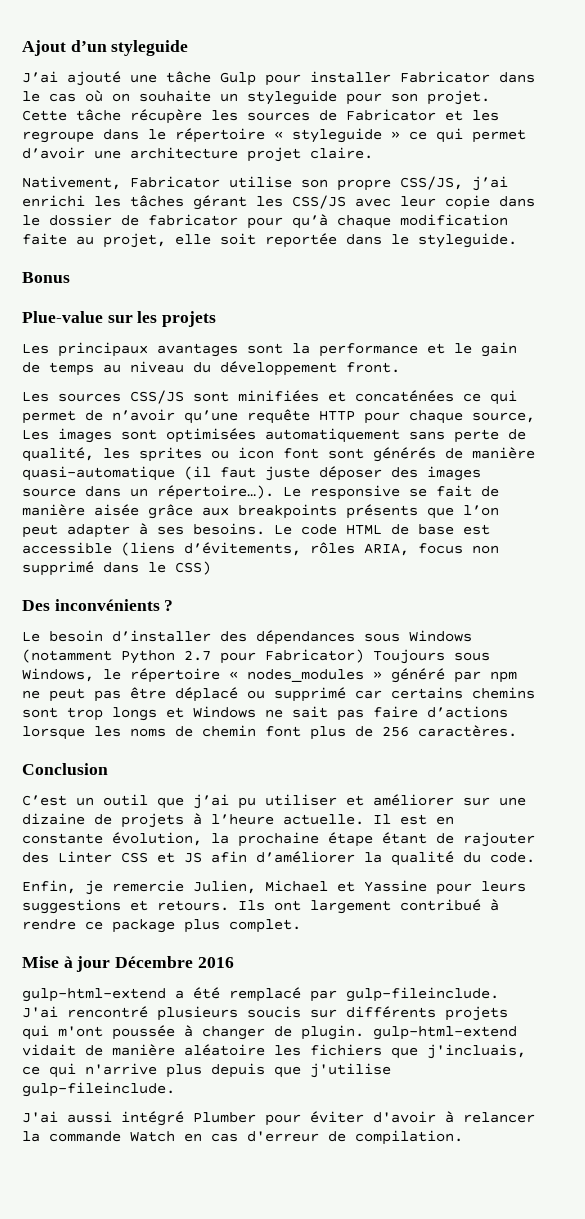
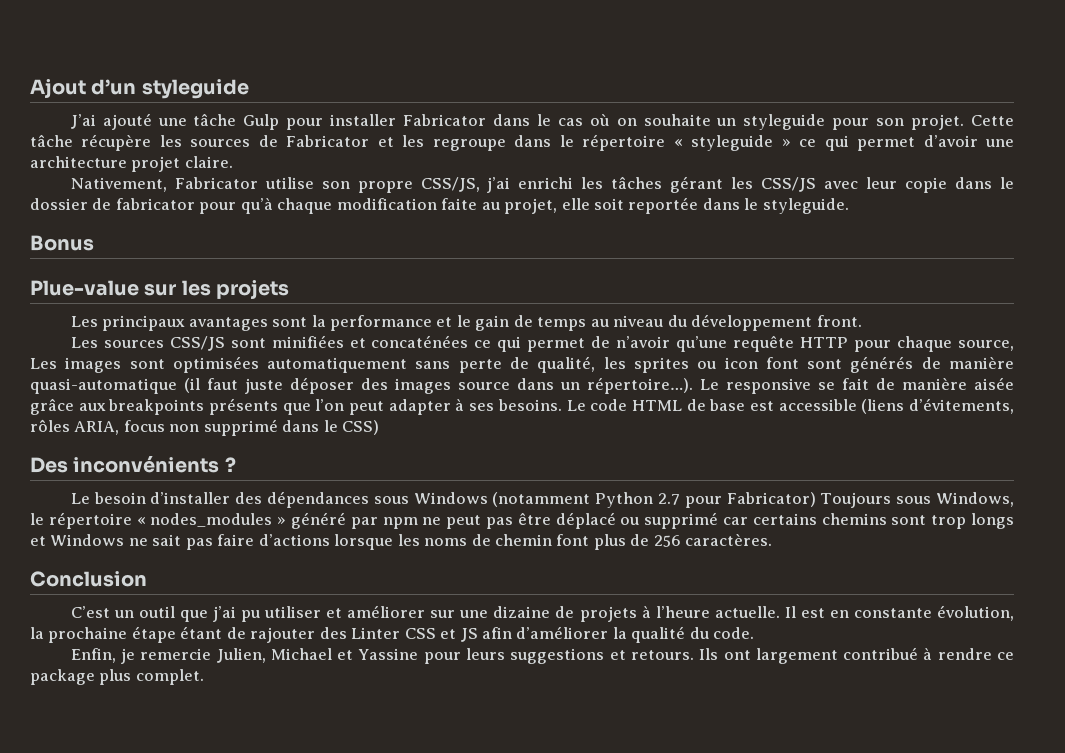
[22,956,234,972] [22,987,499,1002] [22,1006,508,1021] [22,1025,517,1040] [22,1044,526,1059] [22,1063,391,1078] [22,1082,175,1097] [22,1111,535,1126] [22,1130,463,1145] // Mise à jour Décembre 2016 // gulp-html-extend a été remplacé par gulp-fileinclude. J'ai rencontré plusieurs soucis sur différents projets qui m'ont poussée à changer de plugin. gulp-html-extend vidait de manière aléatoire les fichiers que j'incluais, ce qui n'arrive plus depuis que j'utilise gulp-fileinclude. // J'ai aussi intégré Plumber pour éviter d'avoir à relancer la commande Watch en cas d'erreur de compilation. -> (204, 677) none

